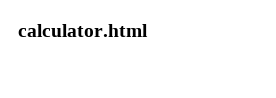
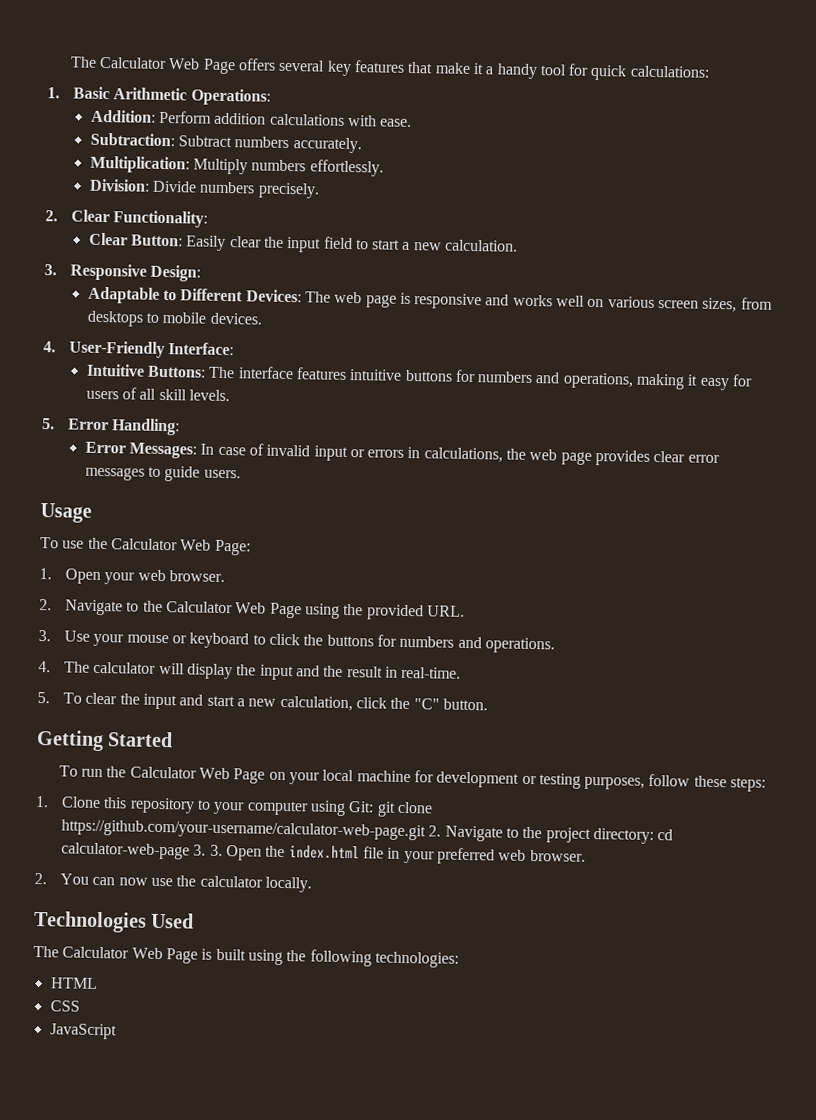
[18,24,148,37] calculator.html -> [69,56,710,81] [47,86,271,106] [90,109,413,128] [89,132,362,154] [89,155,384,177] [88,178,320,199] [45,209,209,228] [88,232,519,253] [44,263,202,282] [87,286,773,313] [86,310,262,327] [43,340,235,359] [85,363,754,391] [85,387,230,402] [42,418,181,436] [84,441,720,466] [84,466,241,482] [40,503,92,523] [40,537,251,556] [39,568,225,585] [39,599,465,621] [38,630,555,654] [38,661,462,681] [37,692,488,712] [36,730,174,752] [58,765,767,792] [35,795,433,817] [61,819,674,845] [61,842,586,865] [34,872,312,893] [33,910,195,933] [33,945,459,968] [50,977,98,990] [49,1000,80,1012] [49,1023,117,1040] The Calculator Web Page offers several key features that make it a handy tool for quick calculations: // 1. Basic Arithmetic Operations: // Addition: Perform addition calculations with ease. // Subtraction: Subtract numbers accurately. // Multiplication: Multiply numbers effortlessly. // Division: Divide numbers precisely. // 2. Clear Functionality: // Clear Button: Easily clear the input field to start a new calculation. // 3. Responsive Design: // Adaptable to Different Devices: The web page is responsive and works well on various screen sizes, from desktops to mobile devices. // 4. User-Friendly Interface: // Intuitive Buttons: The interface features intuitive buttons for numbers and operations, making it easy for users of all skill levels. // 5. Error Handling: // Error Messages: In case of invalid input or errors in calculations, the web page provides clear error messages to guide users. // Usage // To use the Calculator Web Page: // 1. Open your web browser. // 2. Navigate to the Calculator Web Page using the provided URL. // 3. Use your mouse or keyboard to click the buttons for numbers and operations. // 4. The calculator will display the input and the result in real-time. // 5. To clear the input and start a new calculation, click the "C" button. // Getting Started // To run the Calculator Web Page on your local machine for development or testing purposes, follow these steps: // 1. Clone this repository to your computer using Git: git clone https://github.com/your-username/calculator-web-page.git 2. Navigate to the project directory: cd calculator-web-page 3. 3. Open the index.html file in your preferred web browser. // 2. You can now use the calculator locally. // Technologies Used // The Calculator Web Page is built using the following technologies: // HTML // CSS // JavaScript

